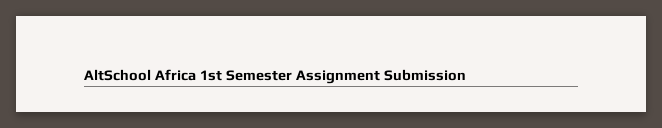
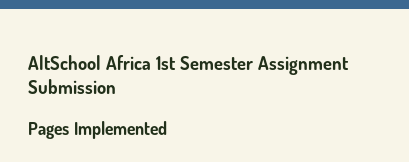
(466, 75) none -> [28,121,167,139] // Pages Implemented

